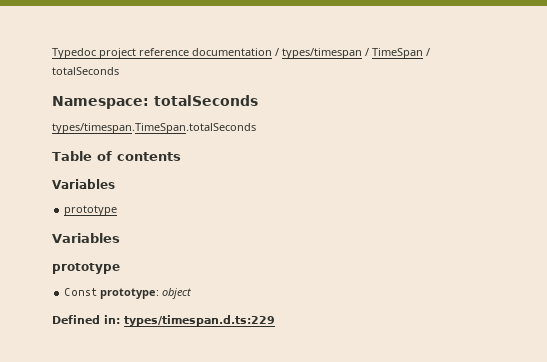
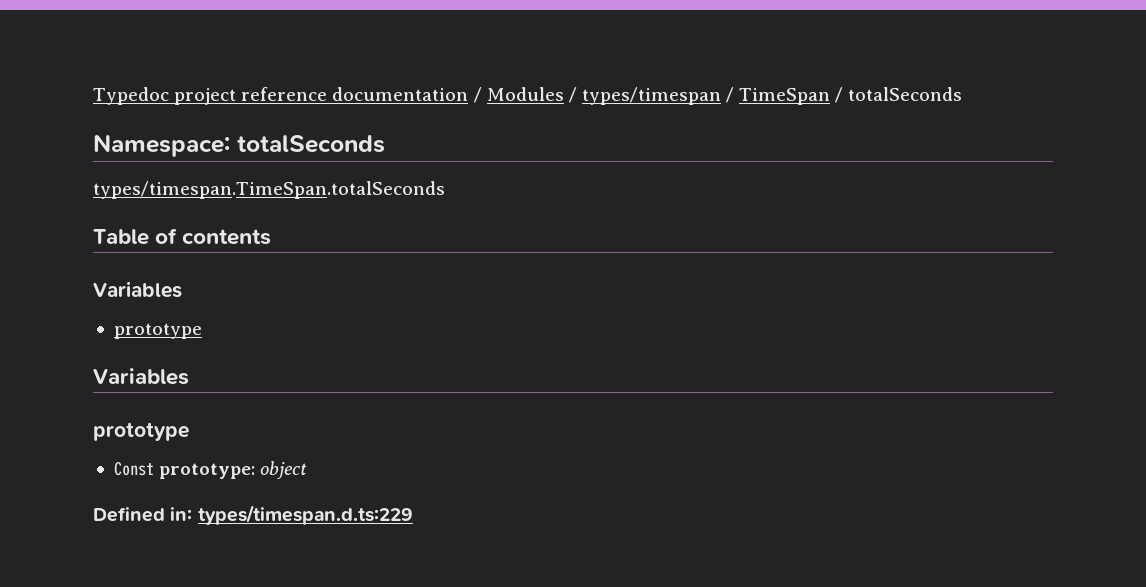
(279, 52) none -> [486,87,577,103] Modules /

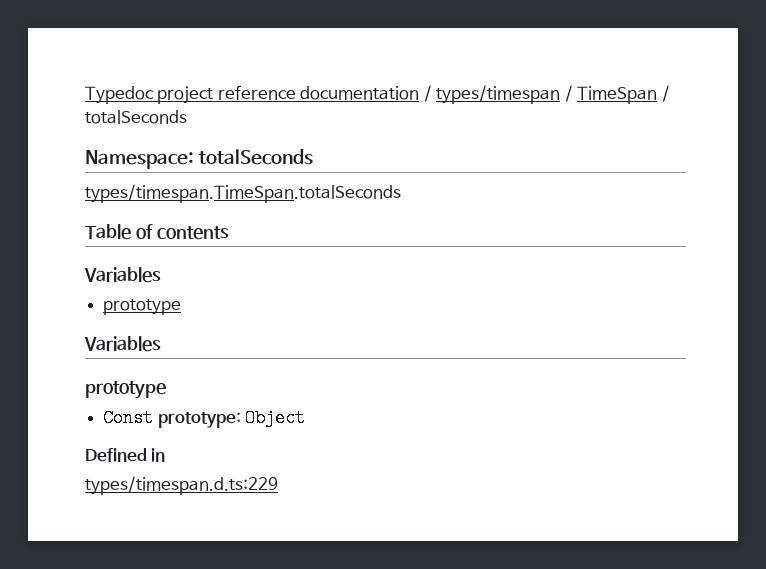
[486,87,577,103] Modules / -> (432, 93) none
[260,461,308,479] object -> [245,409,306,427] Object
[170,507,193,521] in: -> [151,448,166,462] in //

